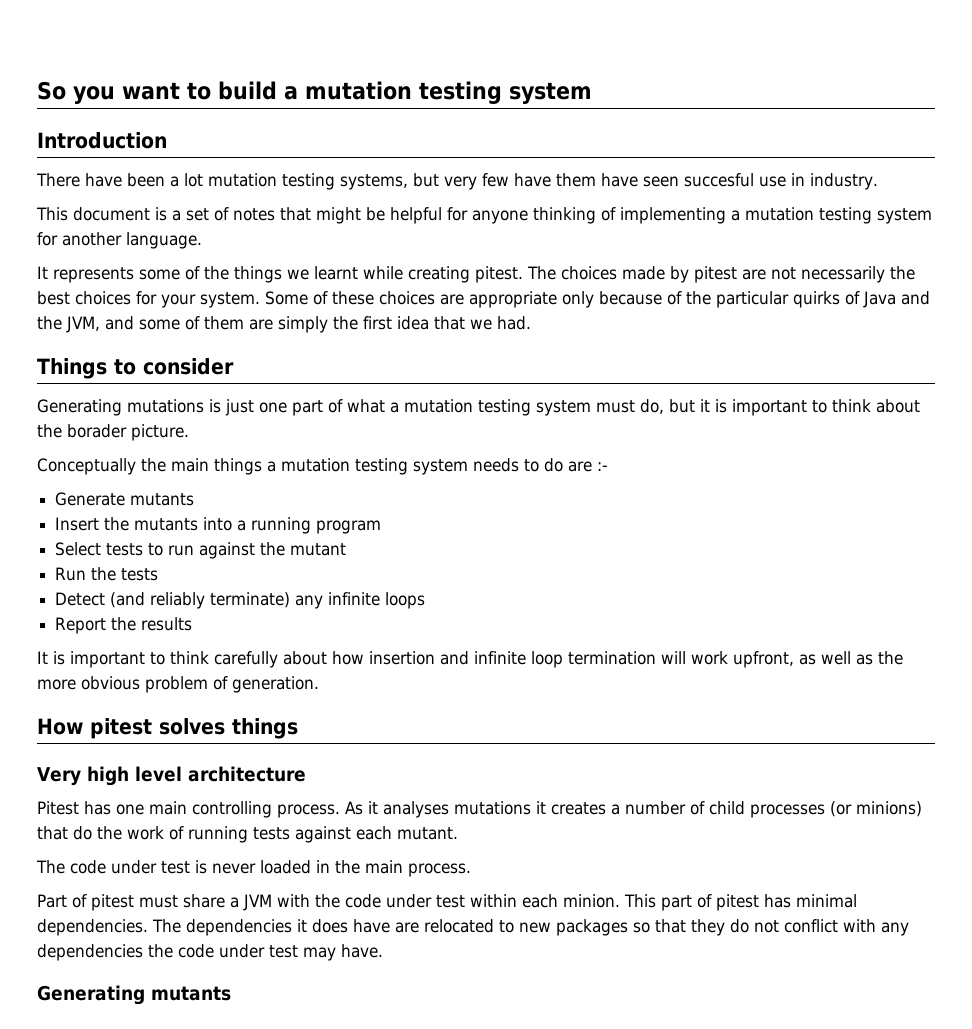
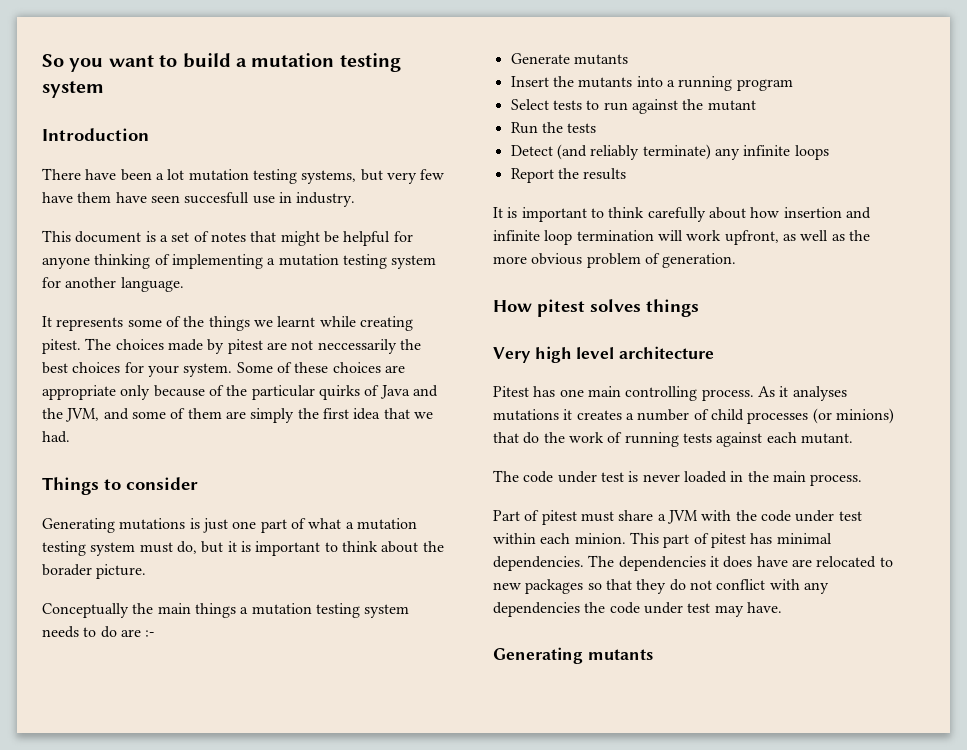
[684,173,754,187] succesful -> [184,192,250,204] succesfull
[801,266,885,283] necessarily -> [317,339,397,354] neccessarily

